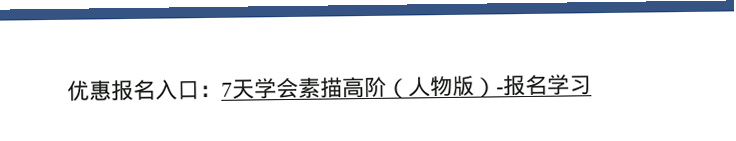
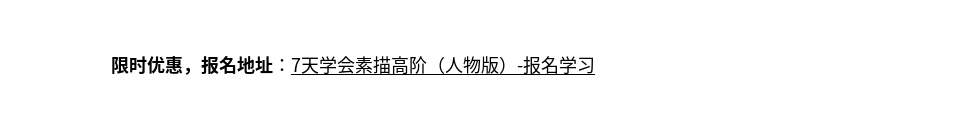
[67,79,200,102] 优惠报名入口 -> [110,56,273,75] 限时优惠，报名地址

